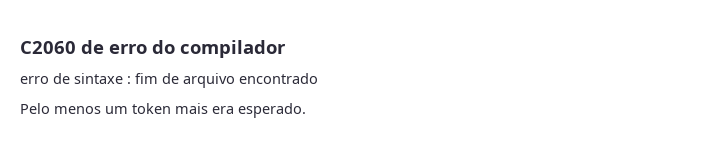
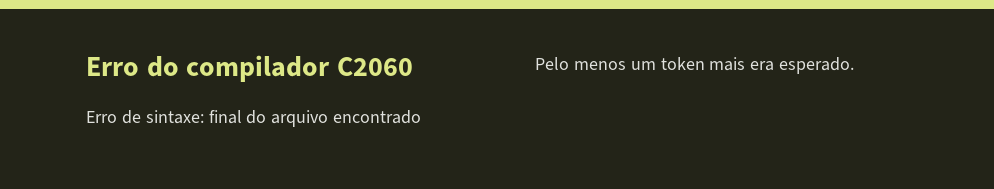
[20,40,147,54] C2060 de erro -> [86,57,139,76] Erro
[20,73,179,84] // erro de sintaxe : fim de -> [336,57,413,76] [86,110,267,124] C2060 // Erro de sintaxe: final do

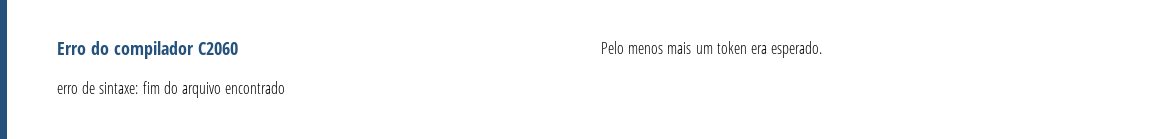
[86,111,117,123] Erro -> [57,85,78,94] erro
[208,110,242,124] final -> [142,81,160,94] fim
(626, 65) none -> [667,42,692,54] mais
[709,57,746,71] mais -> (747, 47) none

